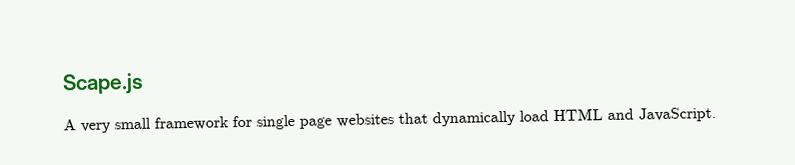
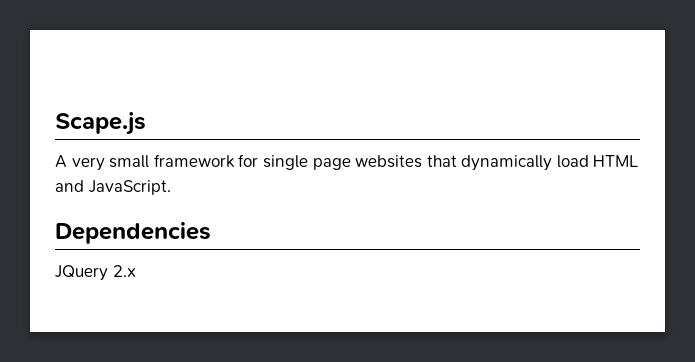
(716, 114) none -> [55,222,211,244] [55,265,136,281] // Dependencies // JQuery 2.x

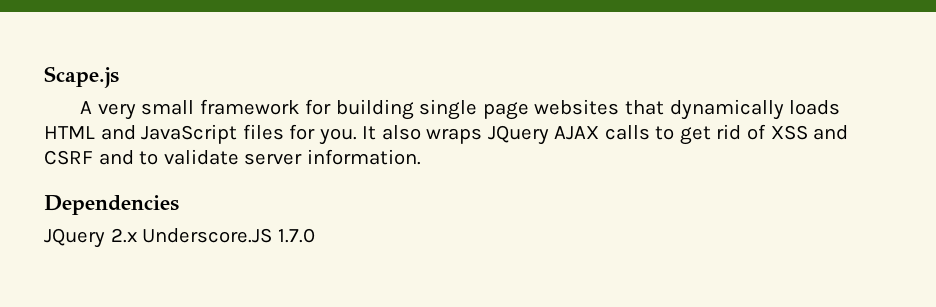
(259, 160) none -> [335,99,414,120] building
[556,155,589,168] load -> [789,100,841,115] loads
[88,180,171,195] JavaScript. -> [141,124,849,145] [44,149,421,165] JavaScript files for you. It also wraps JQuery AJAX calls to get rid of XSS and CSRF and to validate server information.
(136, 271) none -> [142,228,315,243] Underscore.JS 1.7.0

